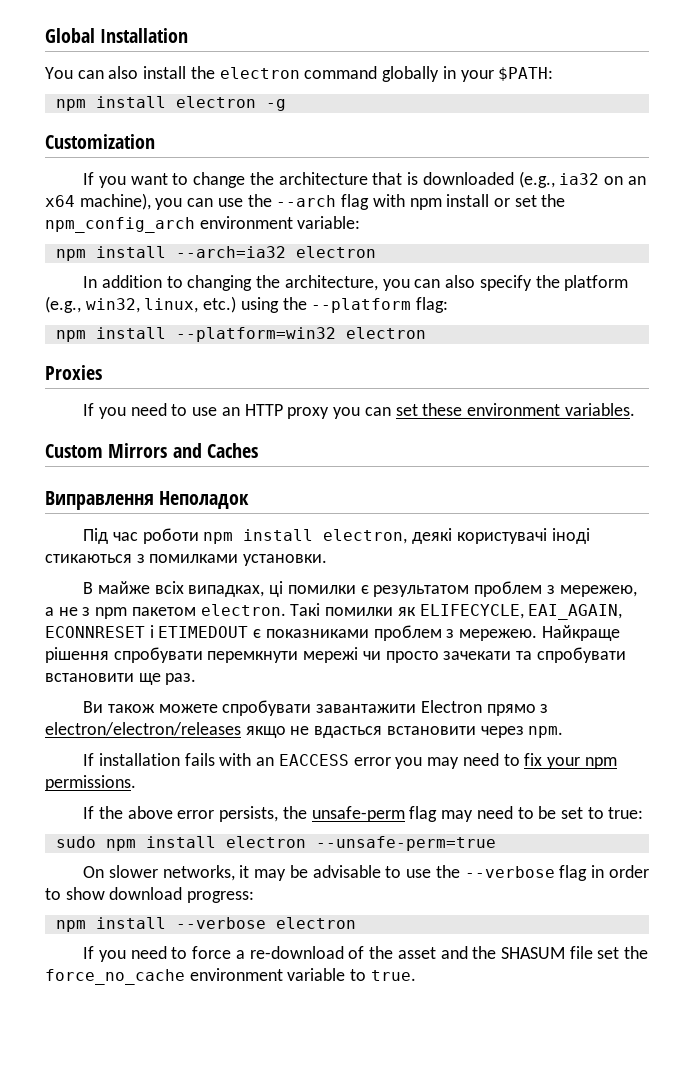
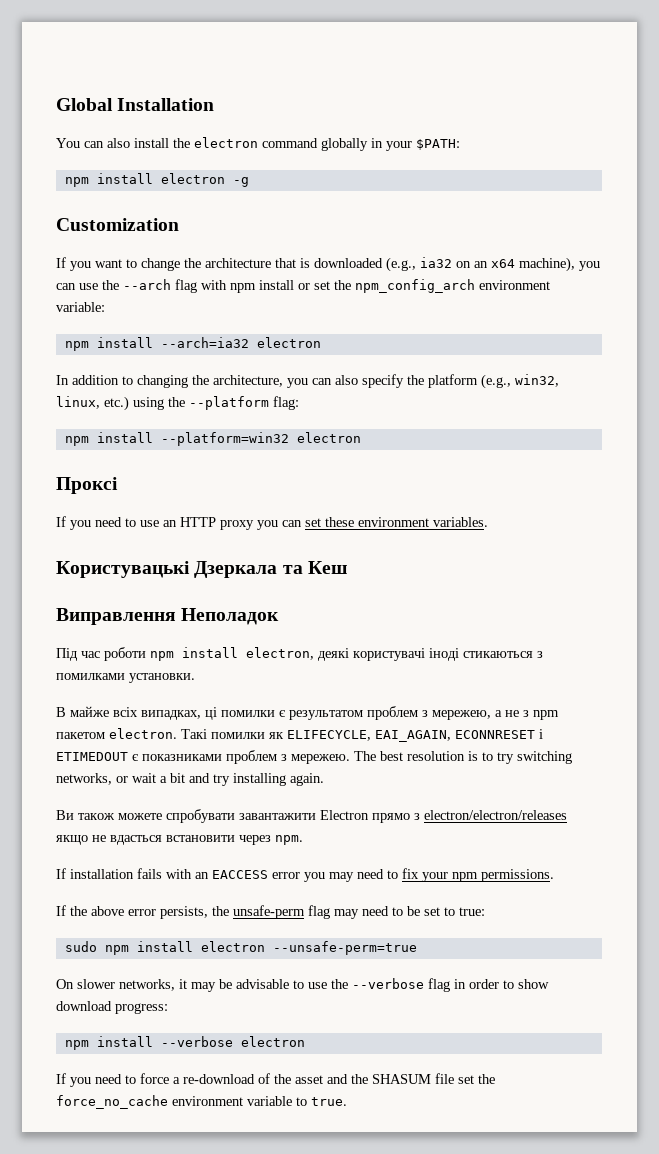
[45,365,102,380] Proxies -> [56,477,118,494] Проксі
[45,443,259,458] Custom Mirrors and Caches -> [56,561,347,578] Користувацькі Дзеркала та Кеш
[541,625,620,641] [45,647,626,663] [45,673,197,685] Найкраще рішення спробувати перемкнути мережі чи просто зачекати та спробувати встановити ще раз. -> [354,751,572,764] [56,773,324,786] The best resolution is to try switching networks, or wait a bit and try installing again.

